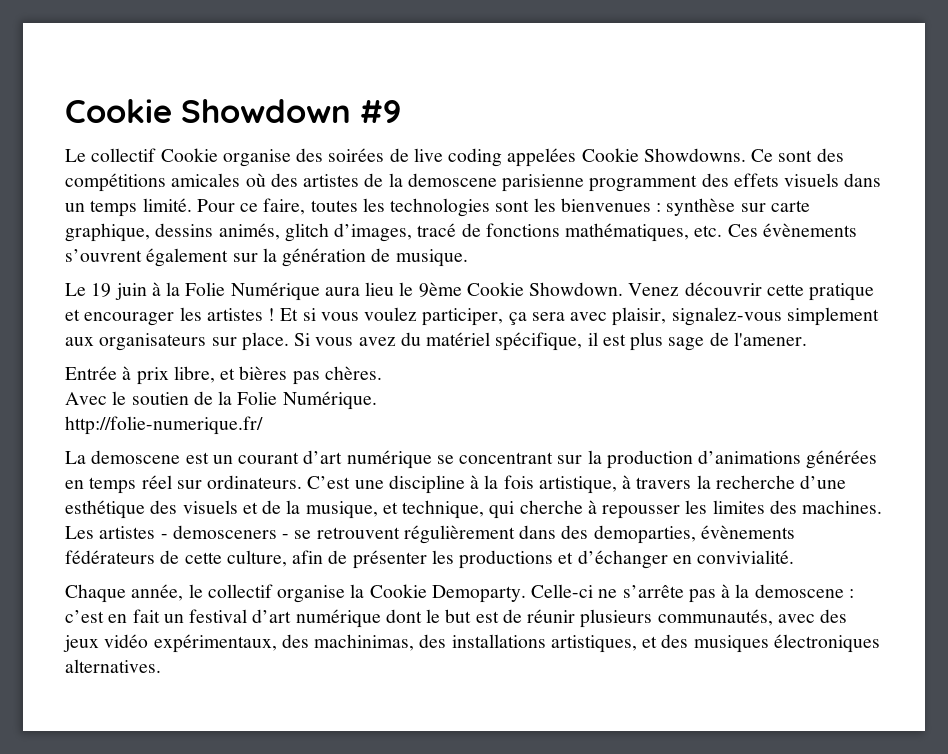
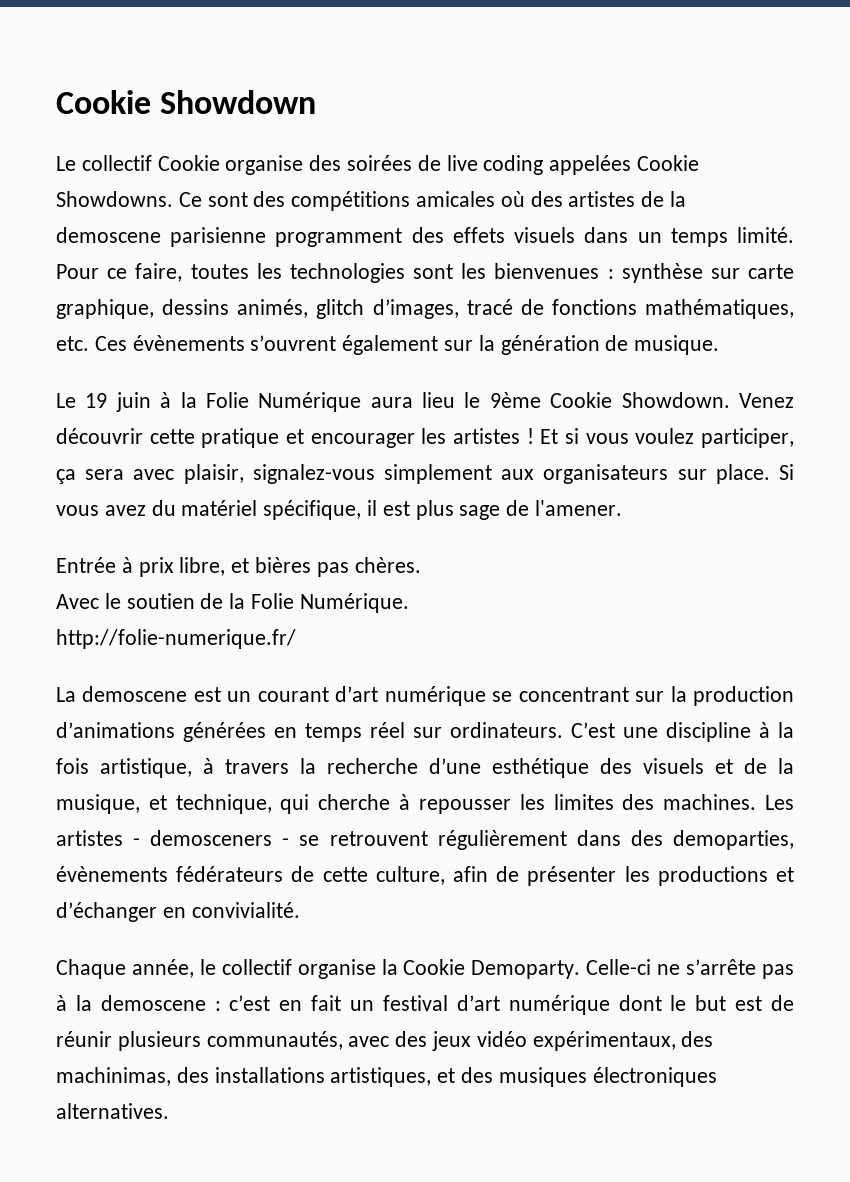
[360,100,401,123] #9 -> (317, 102) none

